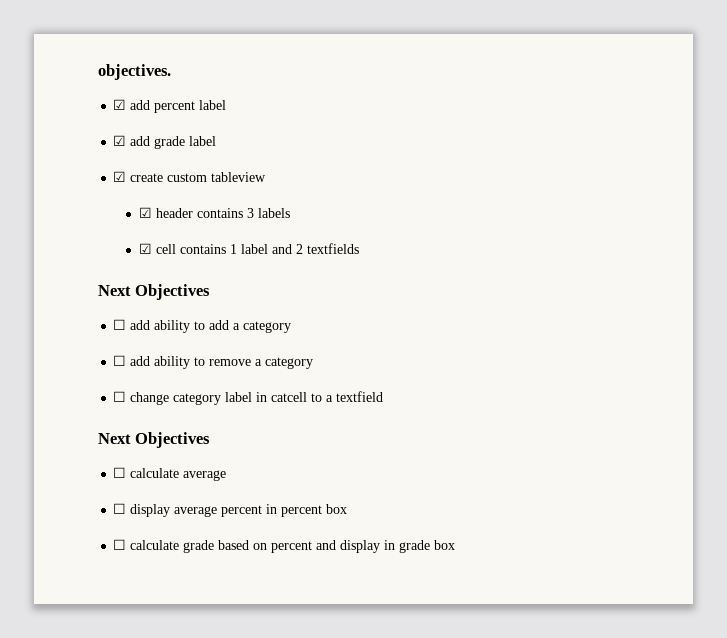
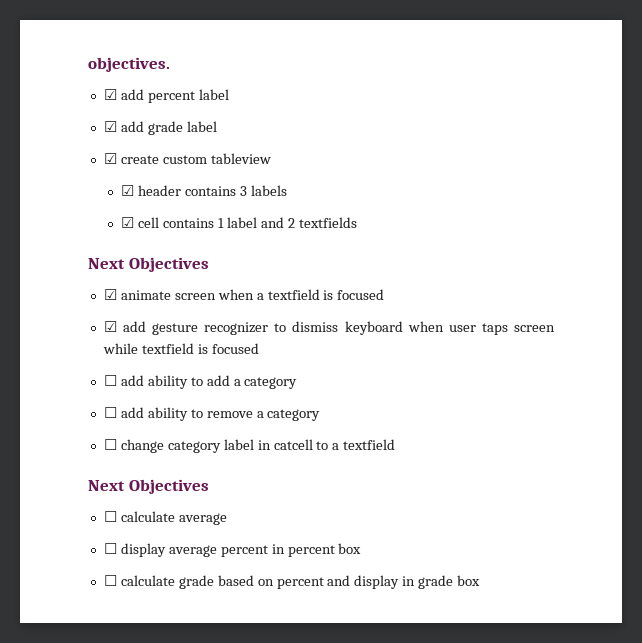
(211, 292) none -> [103,289,385,300] [103,321,556,335] [102,343,259,354] // ☑ animate screen when a textfield is focused // ☑ add gesture recognizer to dismiss keyboard when user taps screen while textfield is focused

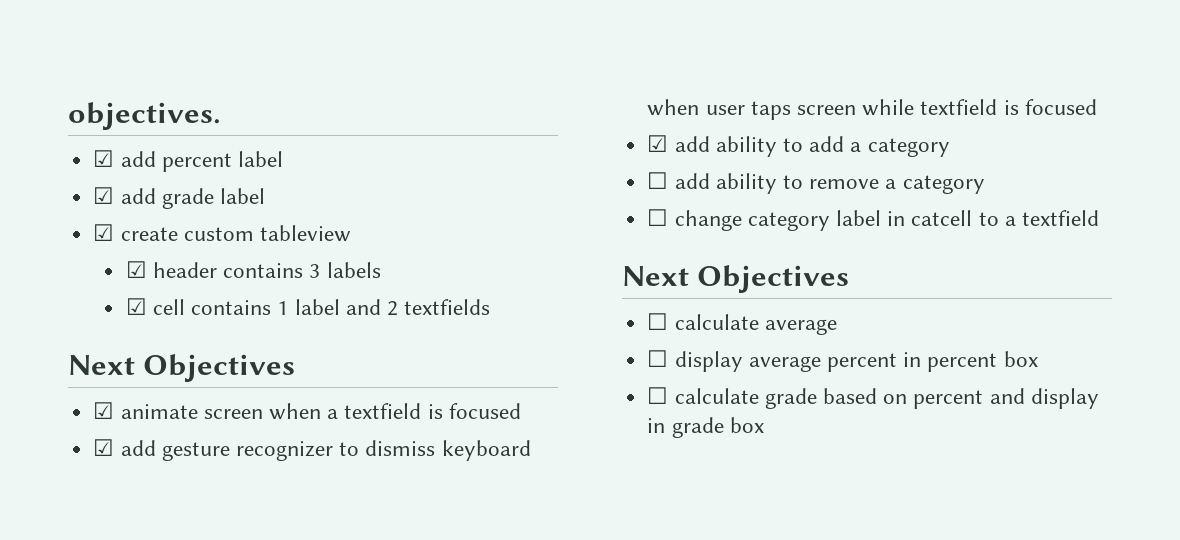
[103,375,117,386] ☐ -> [647,135,669,152] ☑

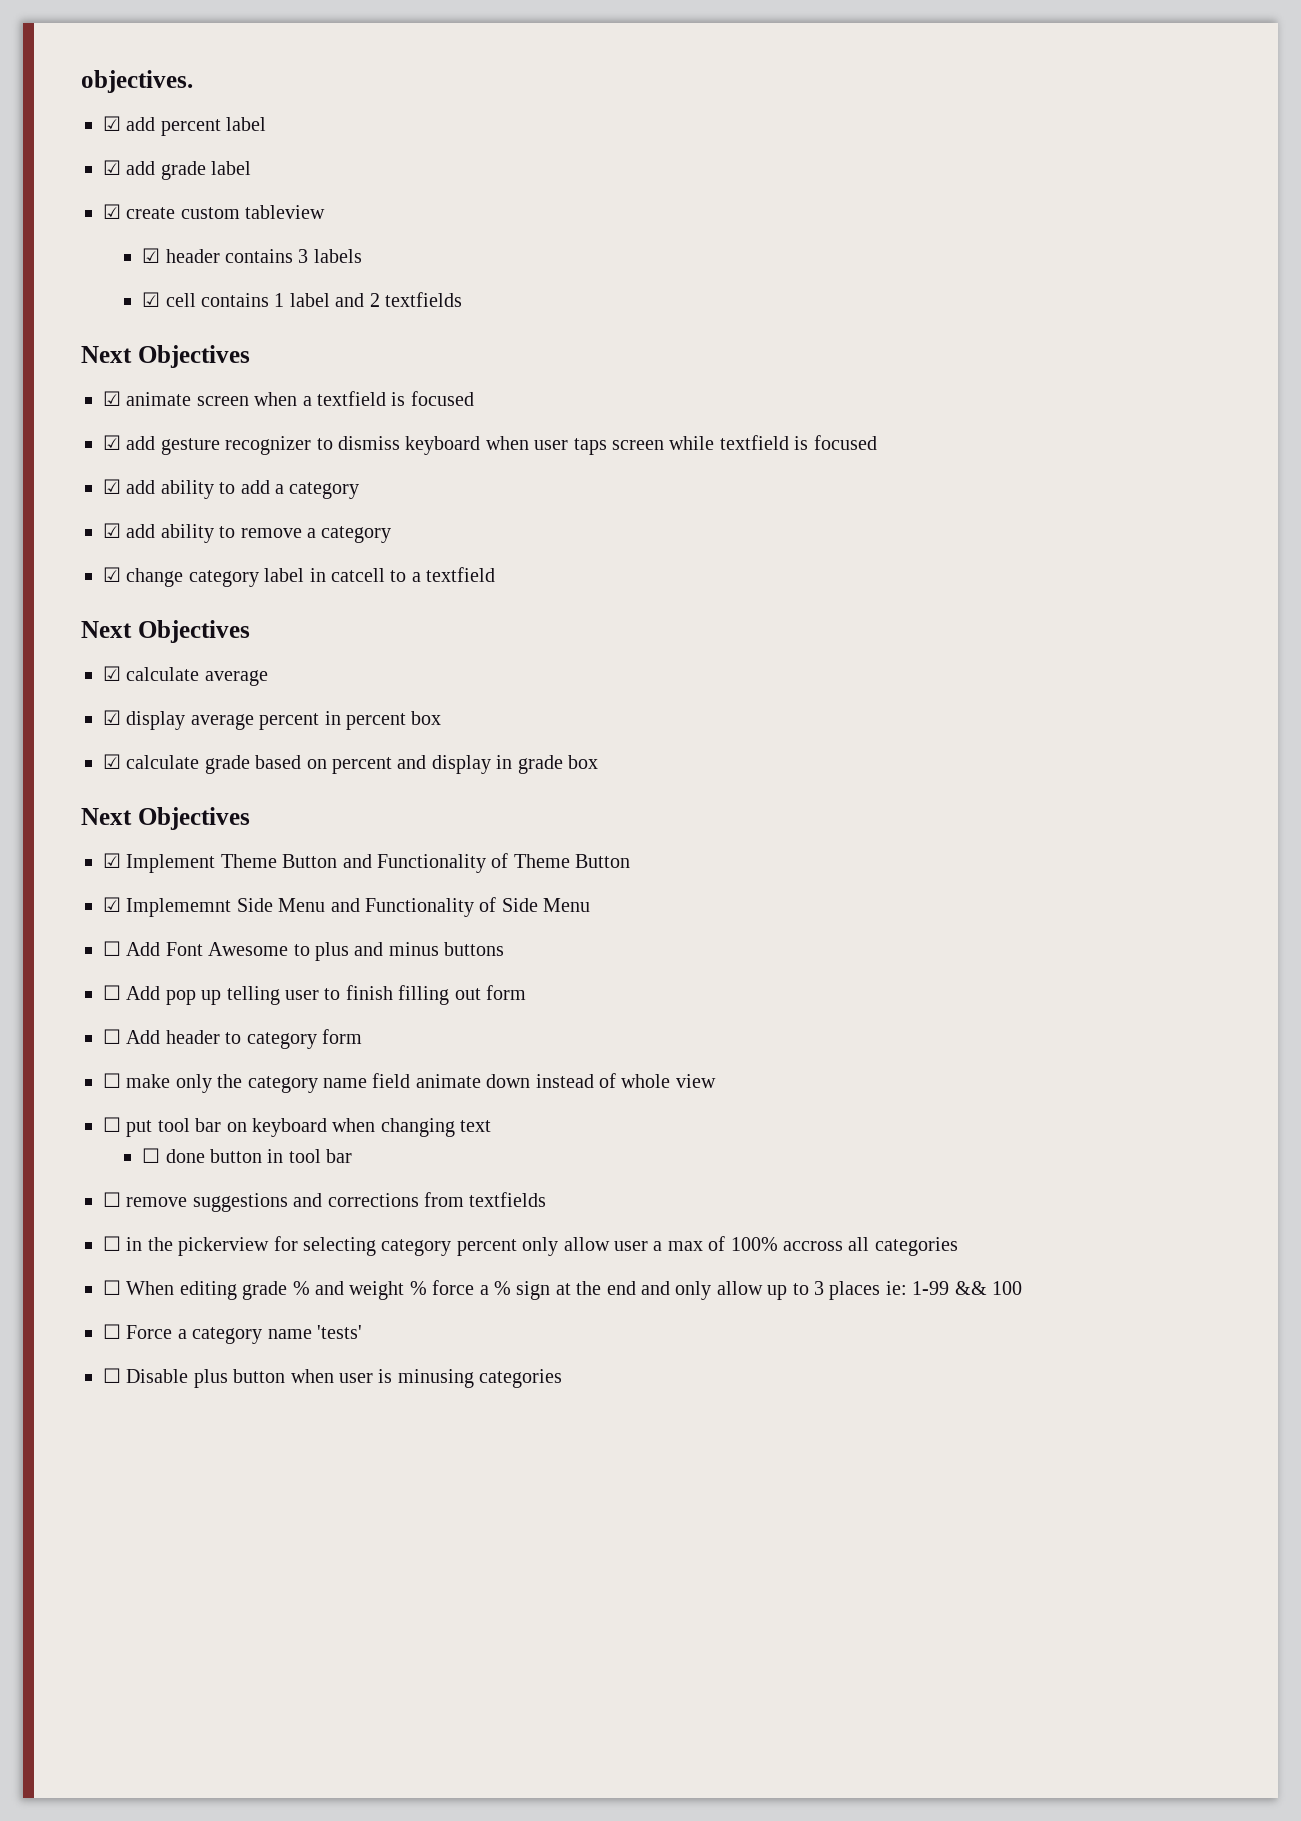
[647,172,669,189] ☐ -> [103,523,121,538] ☑
[647,209,669,226] ☐ -> [103,567,121,582] ☑
[647,313,669,330] ☐ -> [103,666,121,681] ☑
[647,350,669,367] ☐ -> [103,710,121,725] ☑
[647,387,669,404] ☐ -> [103,754,121,769] ☑
(764, 425) none -> [81,807,250,830] [103,853,631,873] [103,897,591,917] [103,941,505,961] [103,985,526,1005] [103,1029,362,1049] [103,1073,716,1093] [103,1117,492,1137] [142,1148,353,1163] [103,1192,547,1212] [103,1236,958,1256] [103,1280,1022,1300] [103,1324,362,1344] [103,1368,563,1388] // Next Objectives // ☑ Implement Theme Button and Functionality of Theme Button // ☑ Implememnt Side Menu and Functionality of Side Menu // ☐ Add Font Awesome to plus and minus buttons // ☐ Add pop up telling user to finish filling out form // ☐ Add header to category form // ☐ make only the category name field animate down instead of whole view // ☐ put tool bar on keyboard when changing text // ☐ done button in tool bar // ☐ remove suggestions and corrections from textfields // ☐ in the pickerview for selecting category percent only allow user a max of 100% accross all categories // ☐ When editing grade % and weight % force a % sign at the end and only allow up to 3 places ie: 1-99 && 100 // ☐ Force a category name 'tests' // ☐ Disable plus button when user is minusing categories

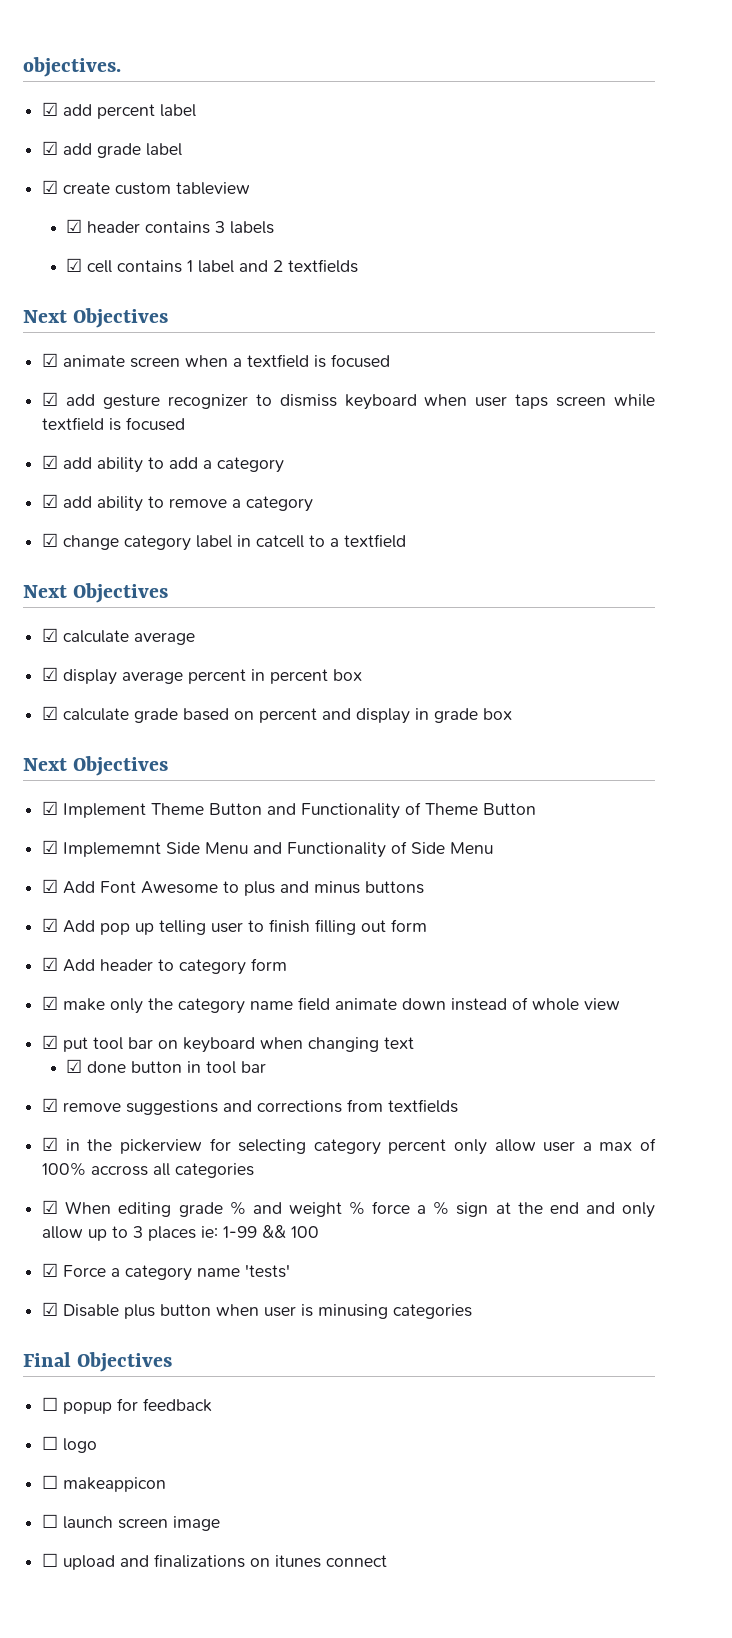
[103,941,121,956] ☐ -> [42,879,59,893] ☑
[103,985,121,1000] ☐ -> [42,918,59,932] ☑
[103,1029,121,1044] ☐ -> [42,957,59,971] ☑
[103,1073,121,1088] ☐ -> [42,996,59,1010] ☑
[103,1117,121,1132] ☐ -> [42,1035,59,1049] ☑
[142,1148,161,1163] ☐ -> [66,1059,83,1073] ☑
[103,1192,121,1207] ☐ -> [42,1098,59,1112] ☑
[103,1236,121,1251] ☐ -> [42,1137,59,1151] ☑
[103,1280,121,1295] ☐ -> [42,1200,59,1214] ☑
[103,1324,121,1339] ☐ -> [42,1263,59,1277] ☑
[103,1368,121,1383] ☐ -> [42,1302,59,1316] ☑
(563, 1378) none -> [23,1352,173,1372] [42,1397,213,1414] [42,1436,98,1453] [42,1475,167,1492] [42,1514,221,1531] [42,1553,388,1570] // Final Objectives // ☐ popup for feedback // ☐ logo // ☐ makeappicon // ☐ launch screen image // ☐ upload and finalizations on itunes connect

